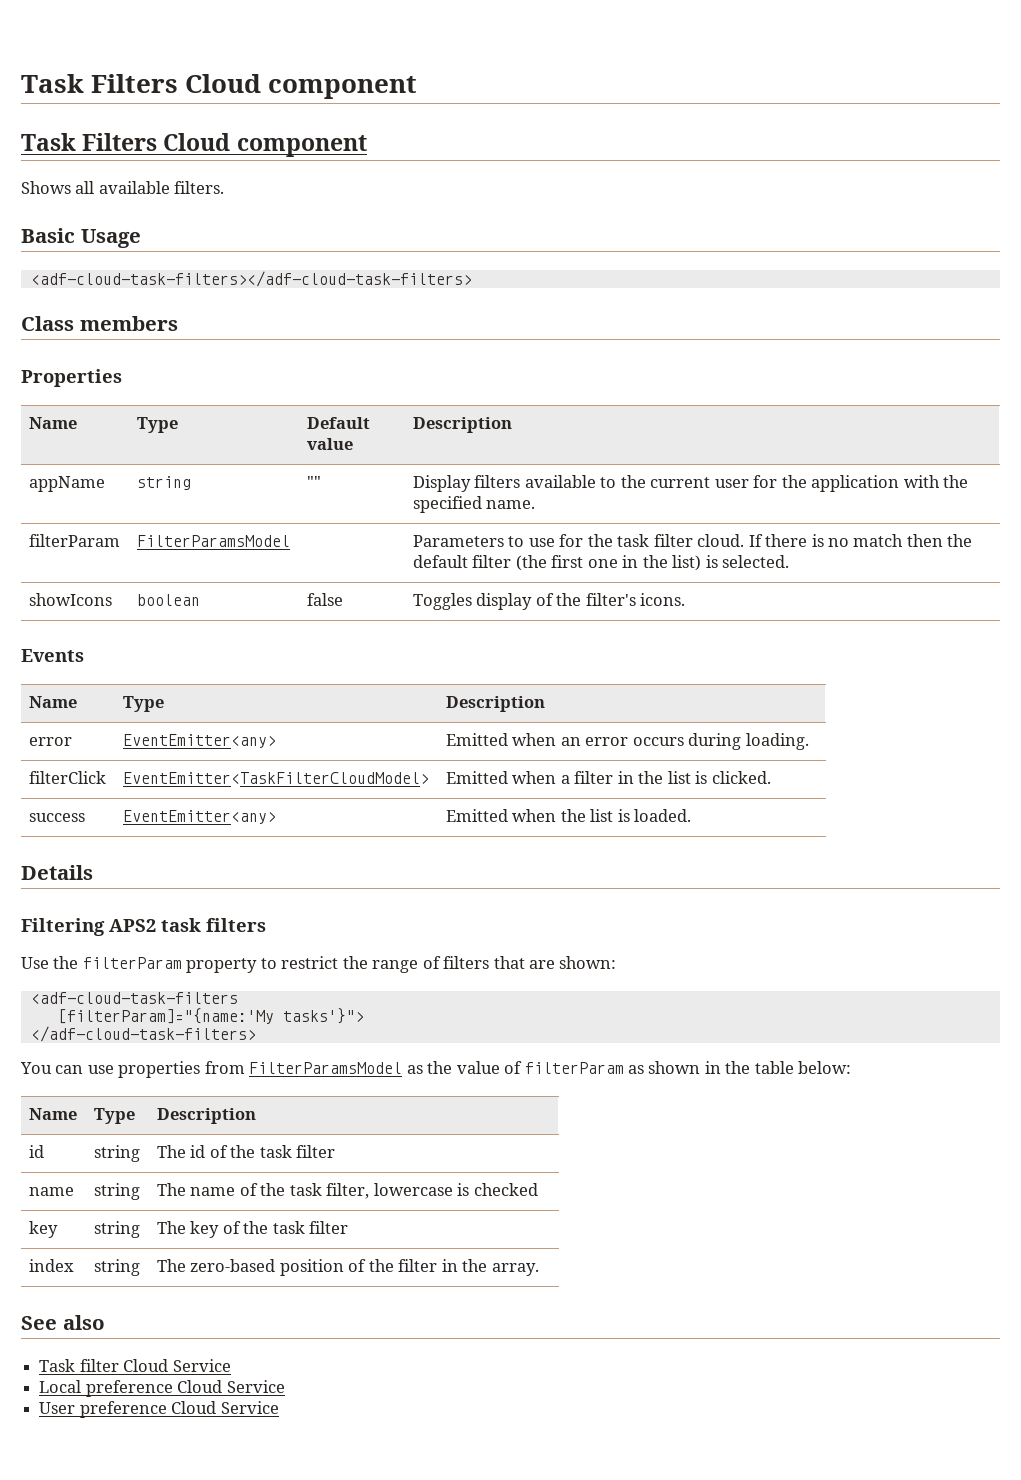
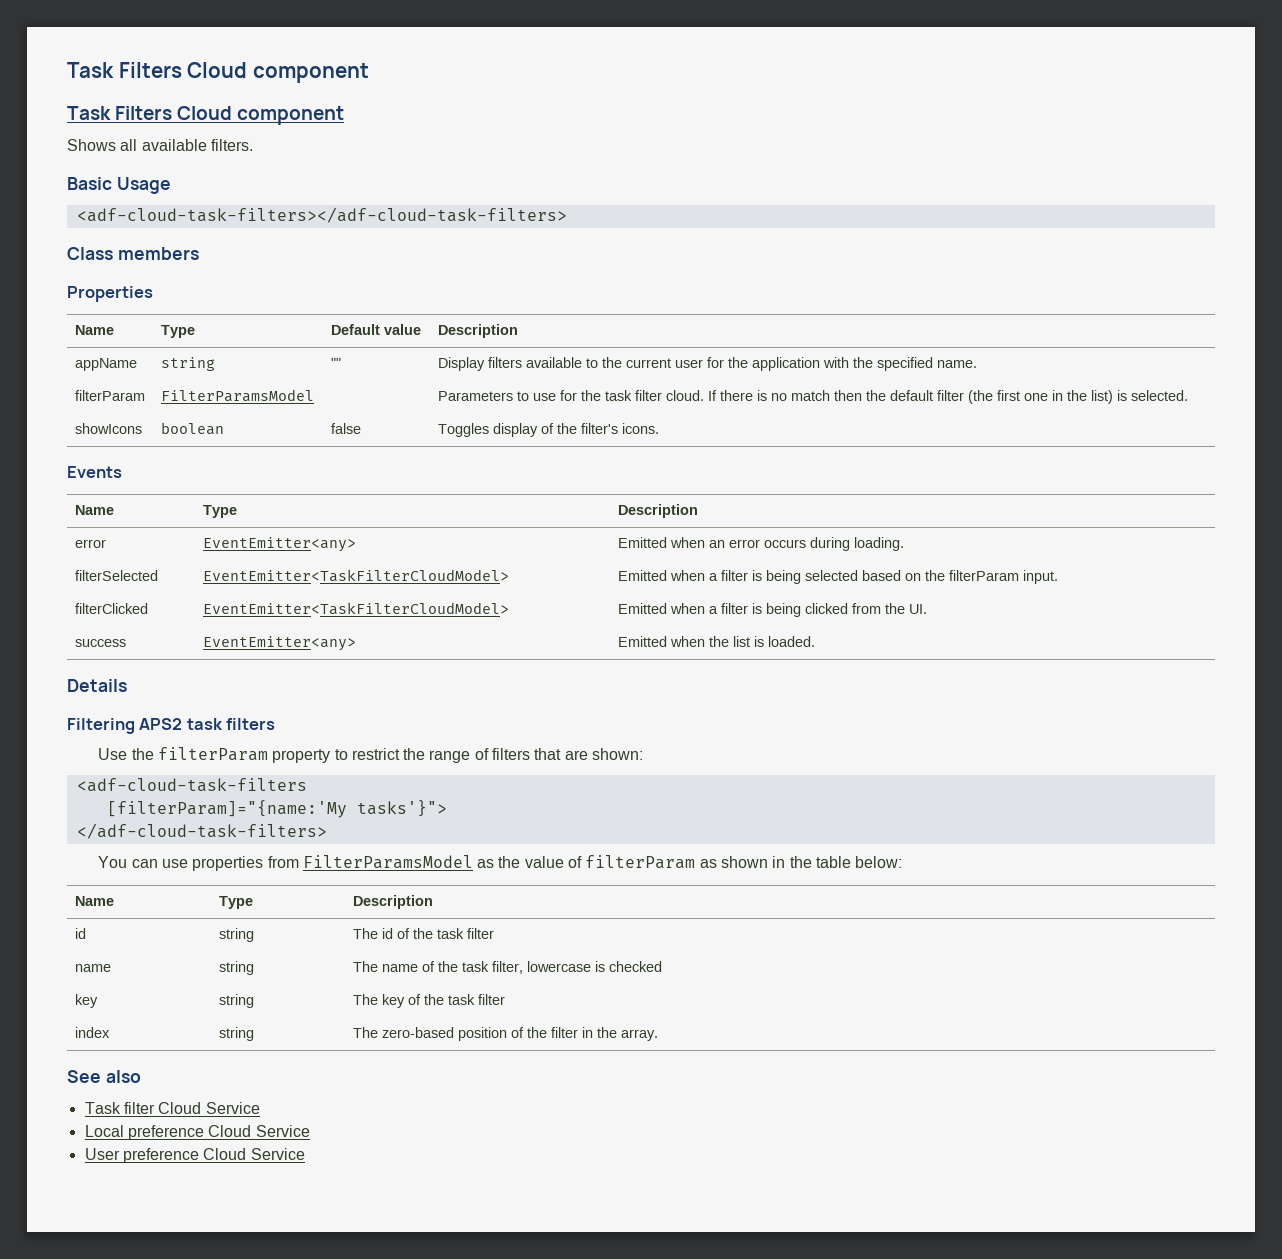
[29,771,107,784] [123,772,430,784] [446,771,771,784] filterClick | EventEmitter<TaskFilterCloudModel> | Emitted when a filter in the list is clicked. -> [74,570,158,581] [202,569,509,582] [617,570,1058,584] [74,603,148,614] [202,602,509,615] [617,603,927,617] filterSelected | EventEmitter<TaskFilterCloudModel> | Emitted when a filter is being selected based on the filterParam input. // filterClicked | EventEmitter<TaskFilterCloudModel> | Emitted when a filter is being clicked from the UI.

